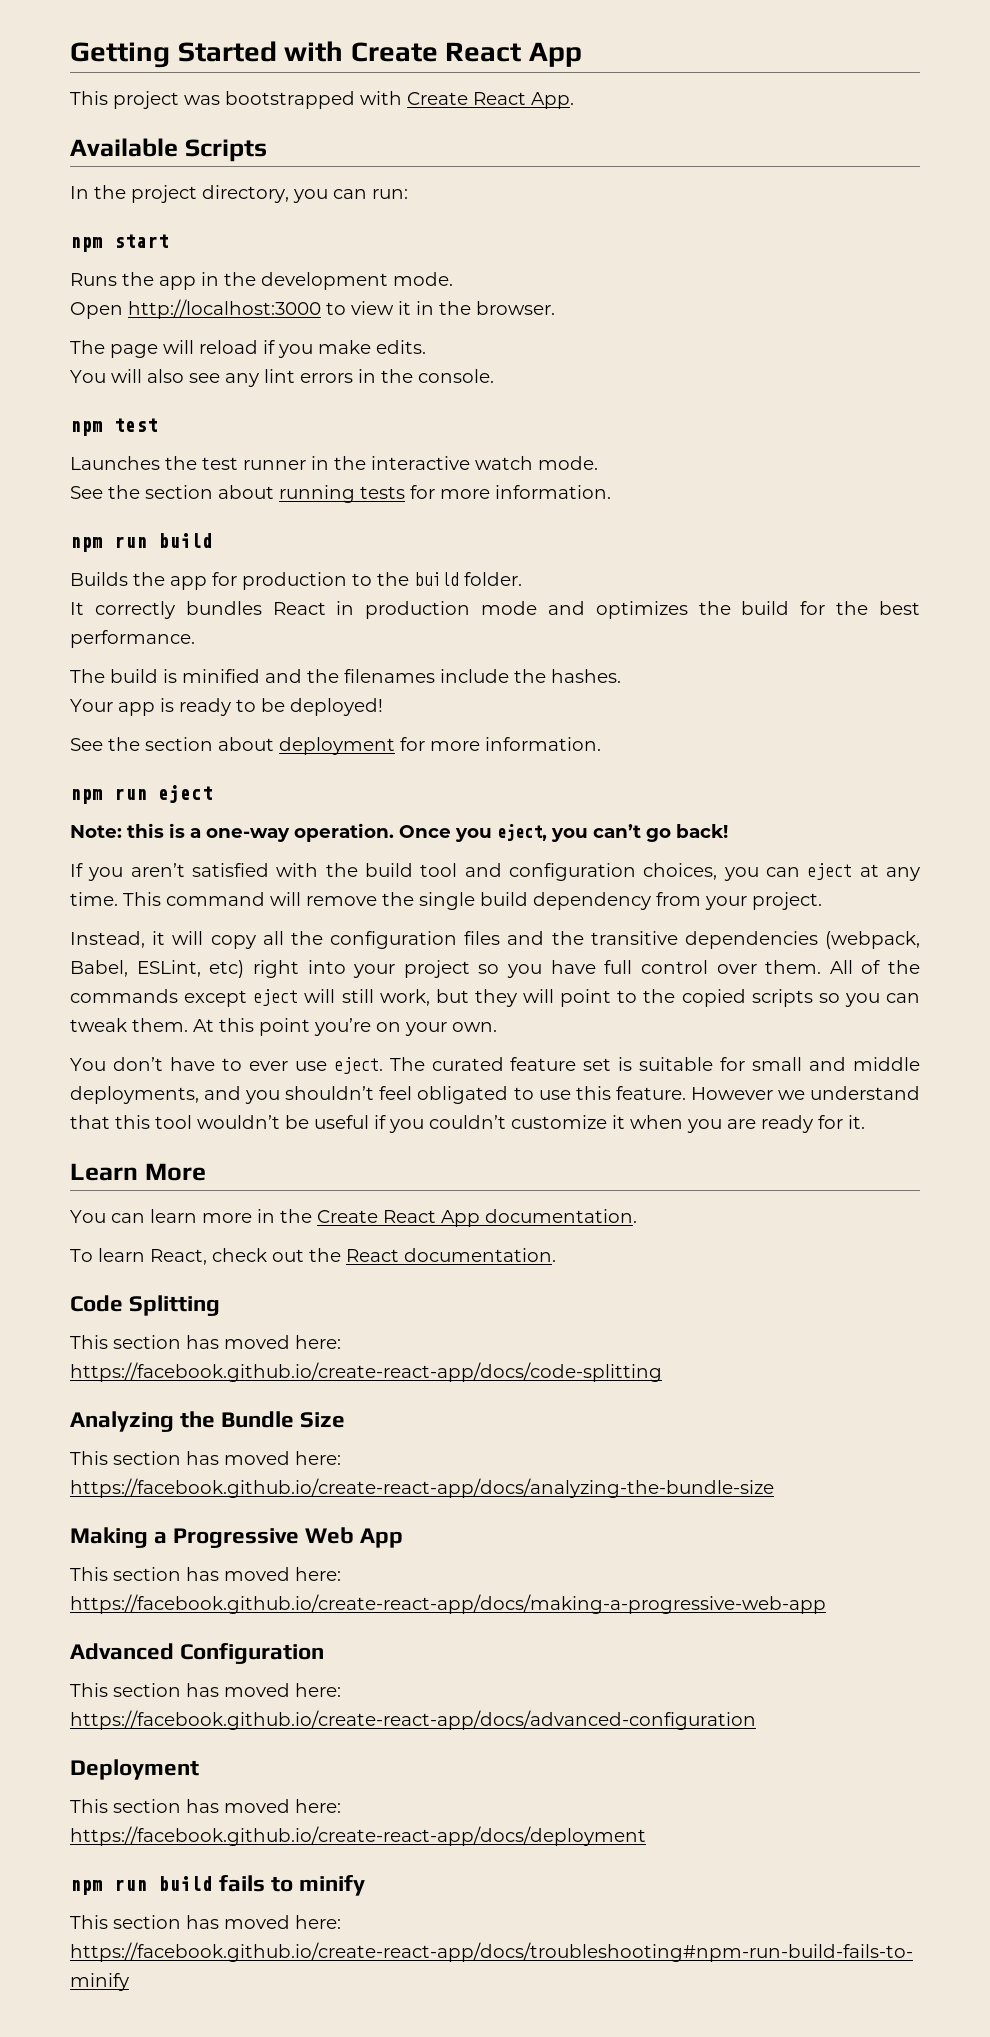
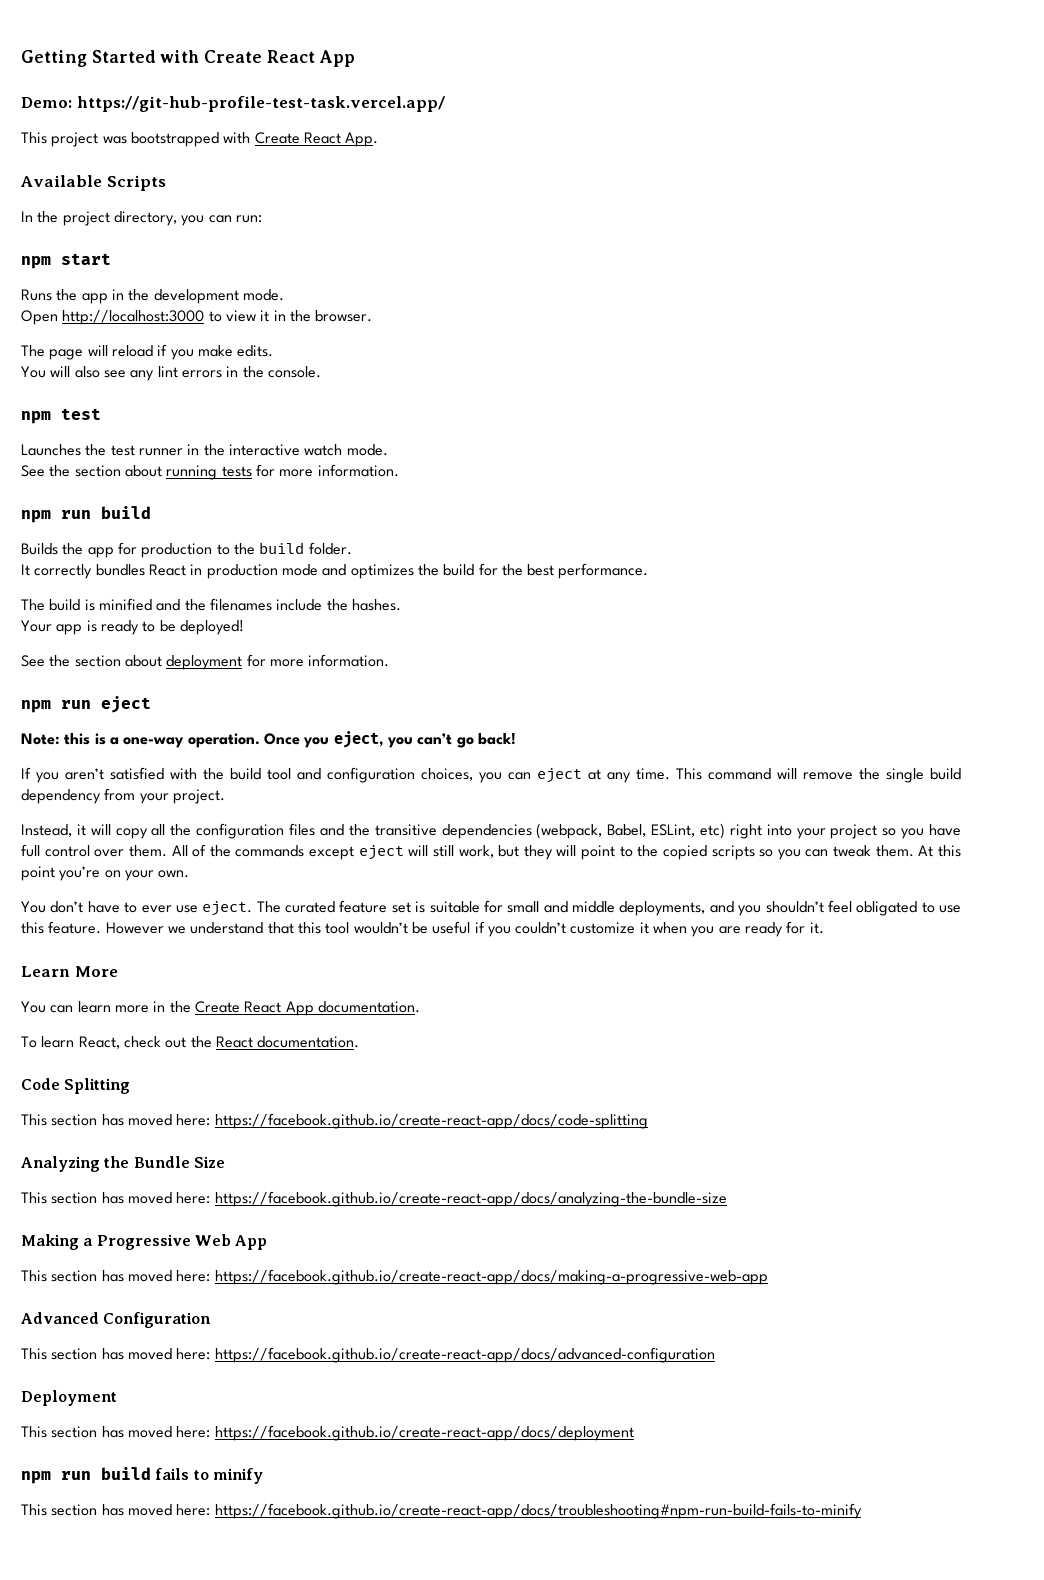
(582, 54) none -> [21,96,445,112] // Demo: https://git-hub-profile-test-task.vercel.app/

